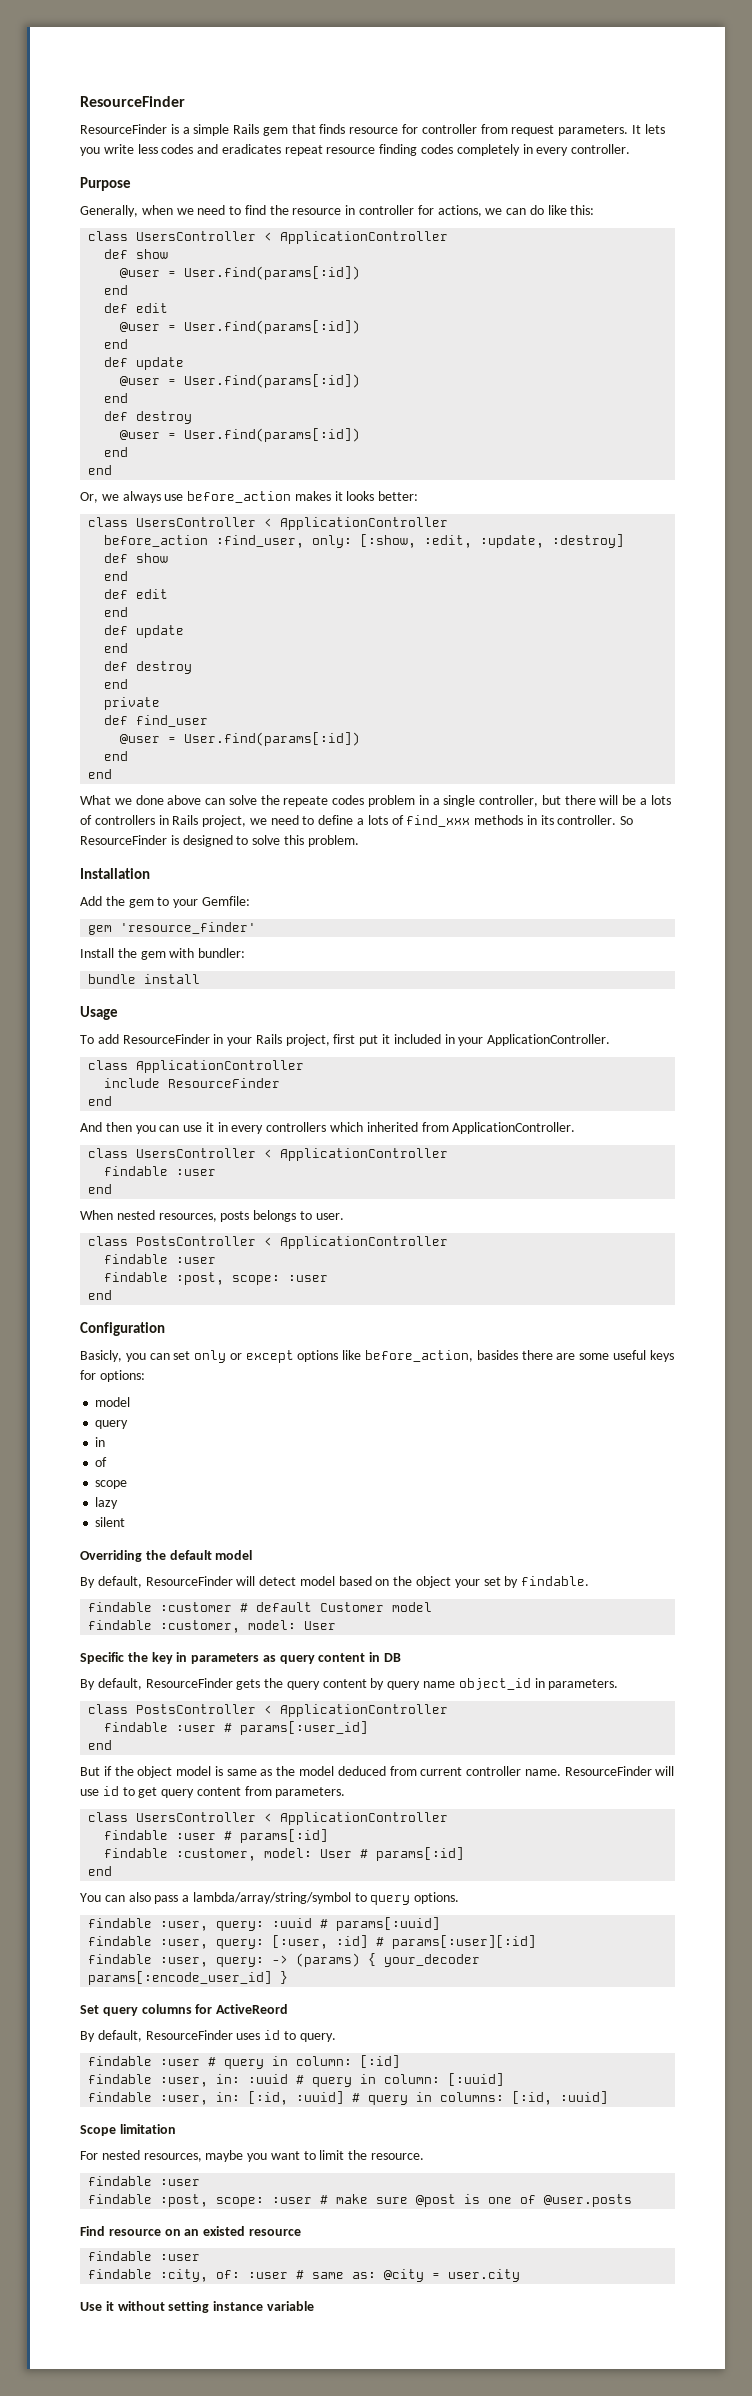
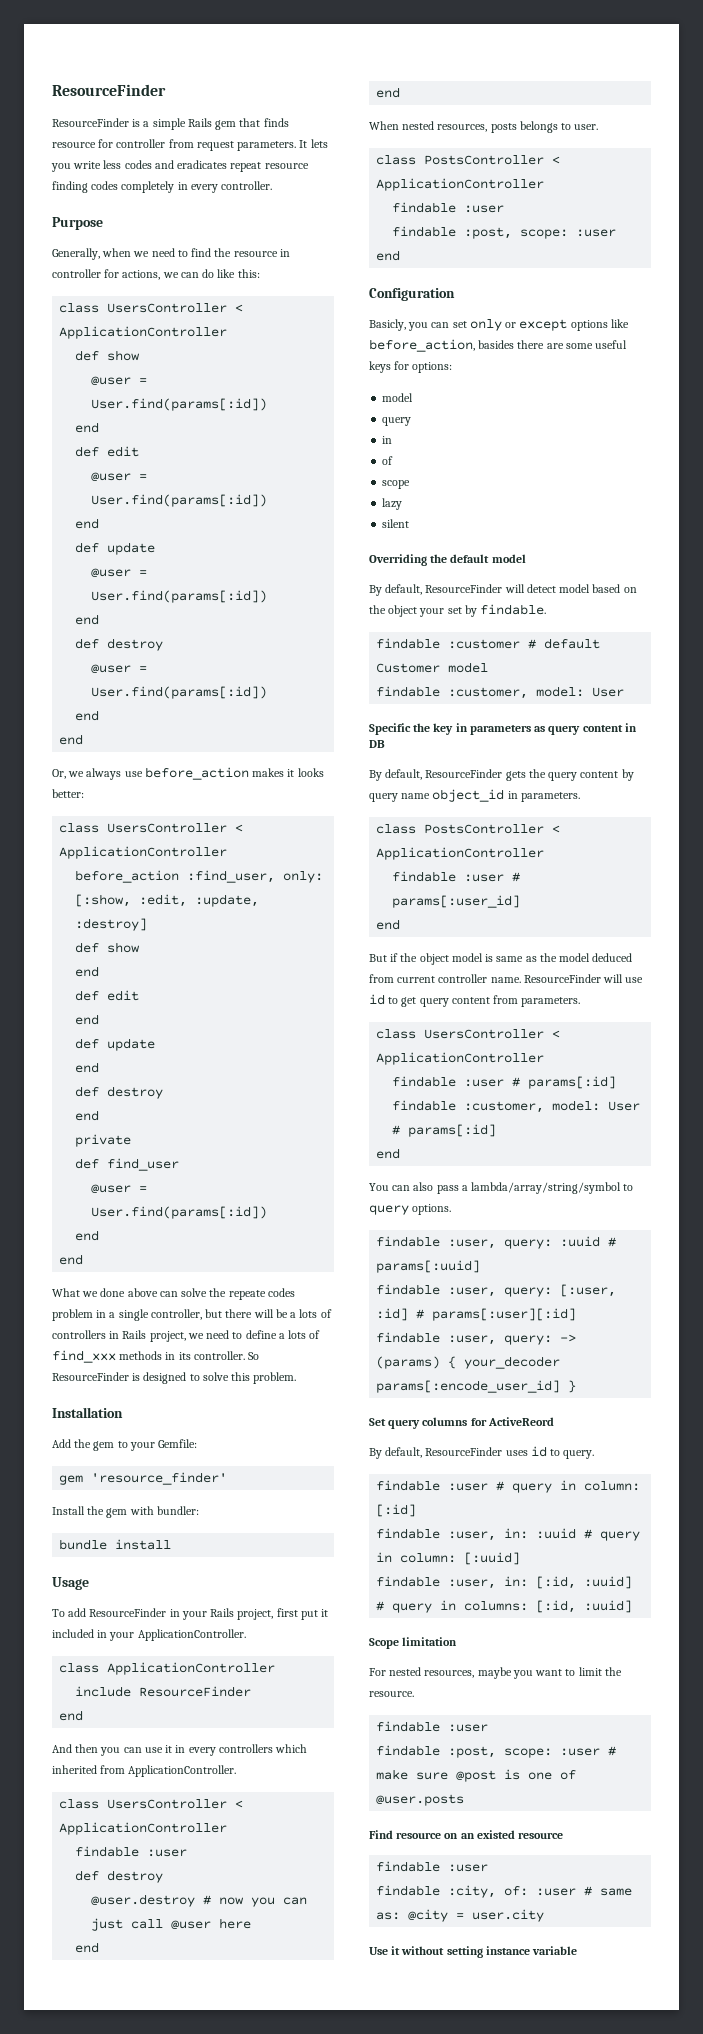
(217, 1172) none -> [75,1870,164,1883] [91,1894,308,1907] [91,1918,252,1931] [75,1942,100,1953] // def destroy // @user.destroy # now you can just call @user here // end

